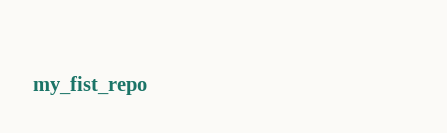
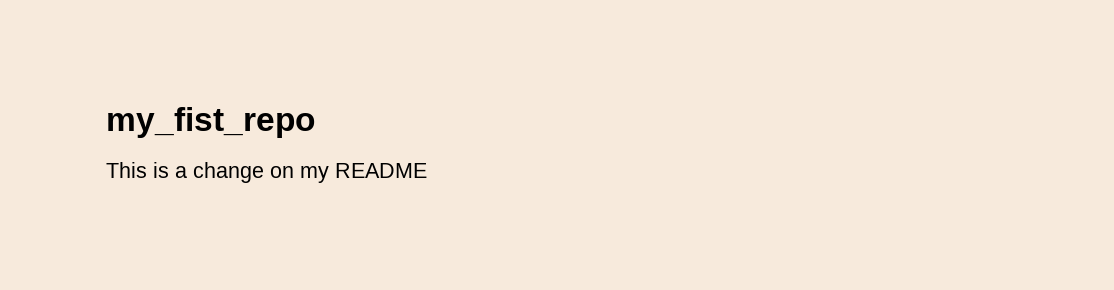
(147, 85) none -> [106,162,427,183] // This is a change on my README

